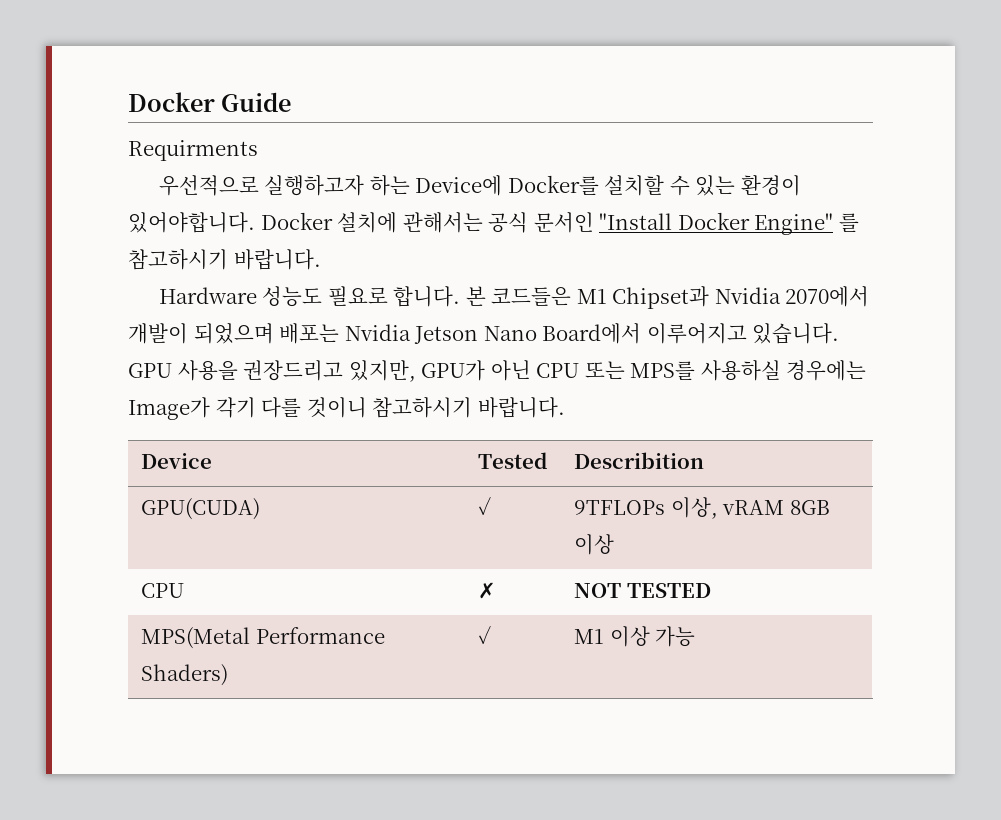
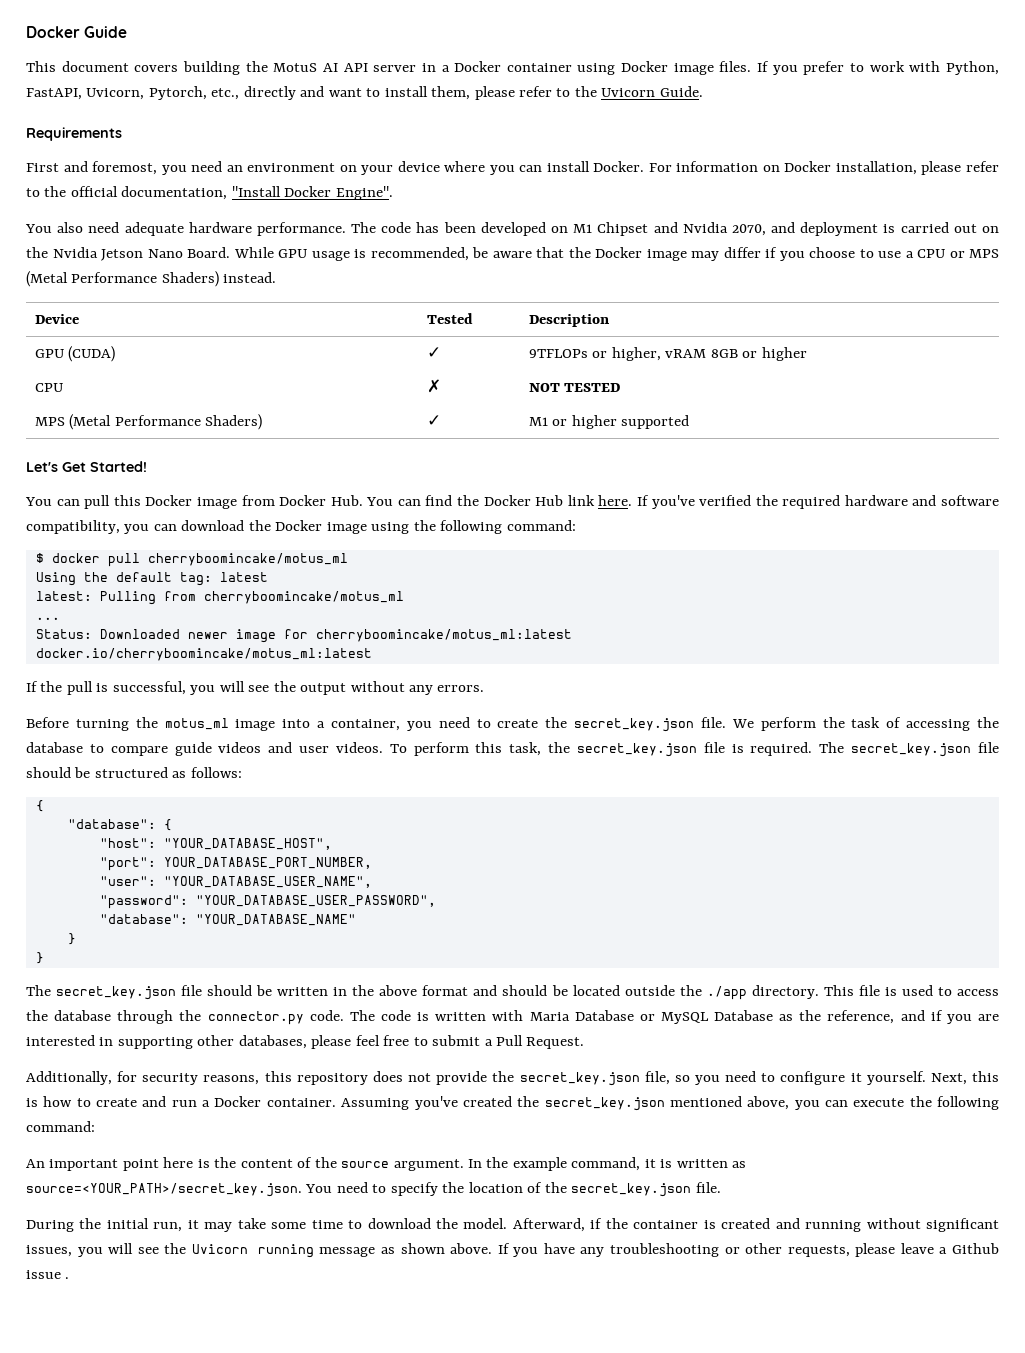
[128,140,258,161] [158,175,801,196] [128,212,859,235] [128,249,321,270] [158,286,870,309] [128,323,840,344] [128,360,867,382] [128,397,565,420] Requirments // 우선적으로 실행하고자 하는 Device에 Docker를 설치할 수 있는 환경이 있어야합니다. Docker 설치에 관해서는 공식 문서인 "Install Docker Engine" 를 참고하시기 바랍니다. // Hardware 성능도 필요로 합니다. 본 코드들은 M1 Chipset과 Nvidia 2070에서 개발이 되었으며 배포는 Nvidia Jetson Nano Board에서 이루어지고 있습니다. GPU 사용을 권장드리고 있지만, GPU가 아닌 CPU 또는 MPS를 사용하실 경우에는 Image가 각기 다를 것이니 참고하시기 바랍니다. -> [26,61,1000,75] [26,86,703,100] [26,127,122,141] [26,161,999,175] [26,186,393,200] [25,222,999,236] [26,247,999,261] [26,271,277,287] This document covers building the MotuS AI API server in a Docker container using Docker image files. If you prefer to work with Python, FastAPI, Uvicorn, Pytorch, etc., directly and want to install them, please refer to the Uvicorn Guide. // Requirements // First and foremost, you need an environment on your device where you can install Docker. For information on Docker installation, please refer to the official documentation, "Install Docker Engine". // You also need adequate hardware performance. The code has been developed on M1 Chipset and Nvidia 2070, and deployment is carried out on the Nvidia Jetson Nano Board. While GPU usage is recommended, be aware that the Docker image may differ if you choose to use a CPU or MPS (Metal Performance Shaders) instead.
[574,452,705,469] [141,498,261,520] Describition // GPU(CUDA) -> [528,314,609,327] [34,346,116,362] Description // GPU (CUDA)
[670,497,830,519] [574,534,615,555] 이상, vRAM 8GB 이상 -> [592,347,807,361] or higher, vRAM 8GB or higher
[141,627,251,649] MPS(Metal -> [34,414,112,430] MPS (Metal
[609,626,696,647] 이상 가능 -> [552,415,690,429] [26,461,147,472] [25,495,1000,509] [26,520,576,534] [35,553,348,567] [35,572,268,586] [35,591,404,605] [35,617,60,620] [35,629,572,643] [35,648,372,661] [26,681,485,695] [26,717,1000,732] [26,742,1000,757] [26,767,242,778] [35,800,44,812] [67,819,172,831] [99,838,332,850] [99,857,372,871] [99,876,372,888] [99,895,436,909] [99,914,356,926] [67,933,76,945] [35,952,44,964] [26,985,1000,1000] [26,1010,999,1025] [26,1035,585,1049] [26,1071,999,1086] [26,1096,1000,1111] [26,1121,95,1132] [26,1157,747,1171] [26,1182,721,1197] [26,1218,1000,1232] [26,1243,999,1258] [26,1270,70,1279] or higher supported // Let's Get Started! // You can pull this Docker image from Docker Hub. You can find the Docker Hub link here. If you've verified the required hardware and software compatibility, you can download the Docker image using the following command: // $ docker pull cherryboomincake/motus_ml // Using the default tag: latest // latest: Pulling from cherryboomincake/motus_ml // ... // Status: Downloaded newer image for cherryboomincake/motus_ml:latest // docker.io/cherryboomincake/motus_ml:latest // If the pull is successful, you will see the output without any errors. // Before turning the motus_ml image into a container, you need to create the secret_key.json file. We perform the task of accessing the database to compare guide videos and user videos. To perform this task, the secret_key.json file is required. The secret_key.json file should be structured as follows: // { // "database": { // "host": "YOUR_DATABASE_HOST", // "port": YOUR_DATABASE_PORT_NUMBER, // "user": "YOUR_DATABASE_USER_NAME", // "password": "YOUR_DATABASE_USER_PASSWORD", // "database": "YOUR_DATABASE_NAME" // } // } // The secret_key.json file should be written in the above format and should be located outside the ./app directory. This file is used to access the database through the connector.py code. The code is written with Maria Database or MySQL Database as the reference, and if you are interested in supporting other databases, please feel free to submit a Pull Request. // Additionally, for security reasons, this repository does not provide the secret_key.json file, so you need to configure it yourself. Next, this is how to create and run a Docker container. Assuming you've created the secret_key.json mentioned above, you can execute the following command: // An important point here is the content of the source argument. In the example command, it is written as source=<YOUR_PATH>/secret_key.json. You need to specify the location of the secret_key.json file. // During the initial run, it may take some time to download the model. Afterward, if the container is created and running without significant issues, you will see the Uvicorn running message as shown above. If you have any troubleshooting or other requests, please leave a Github issue .

